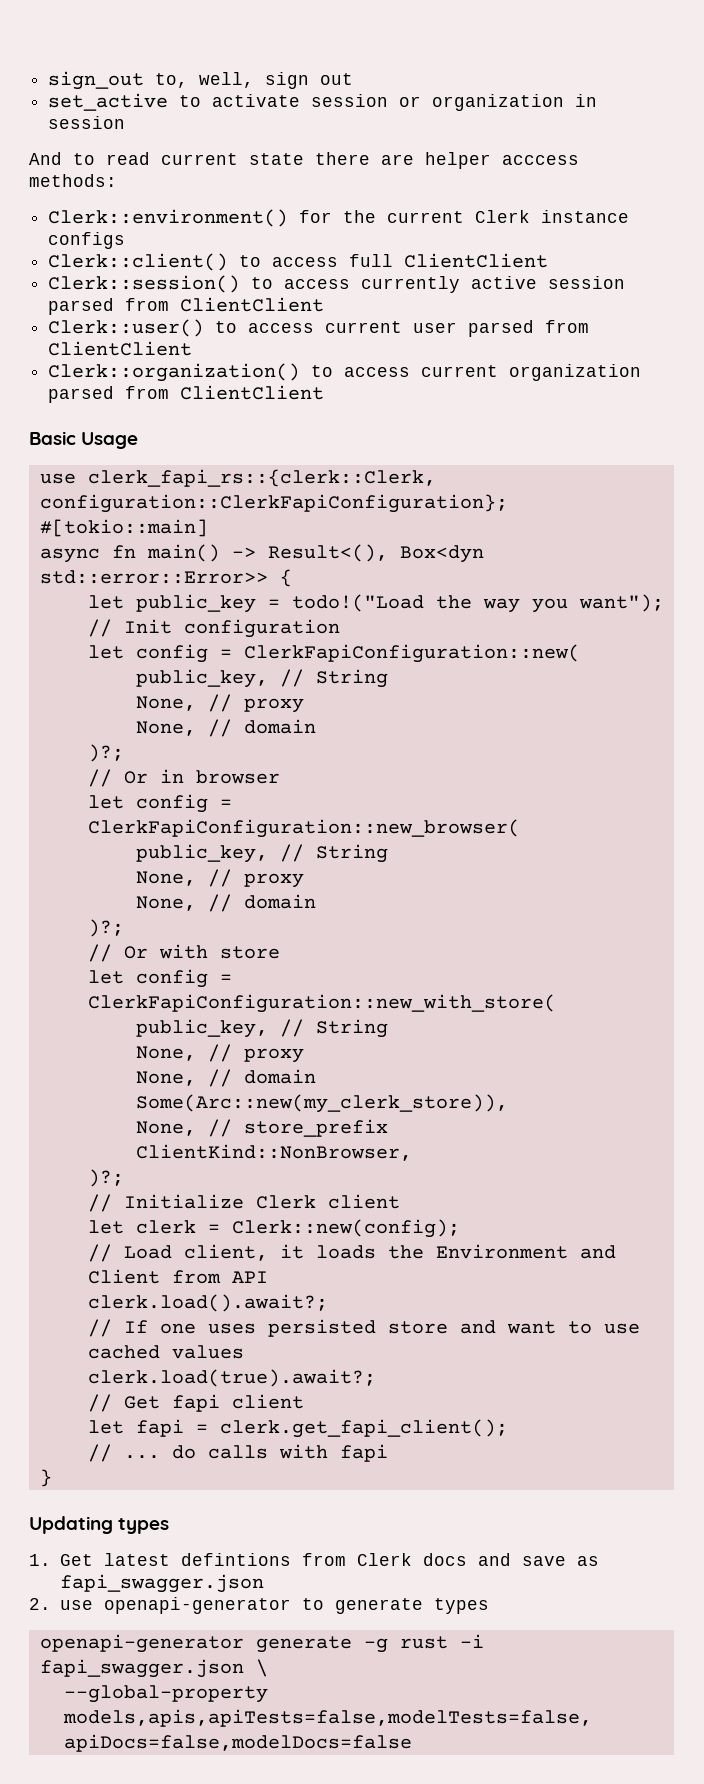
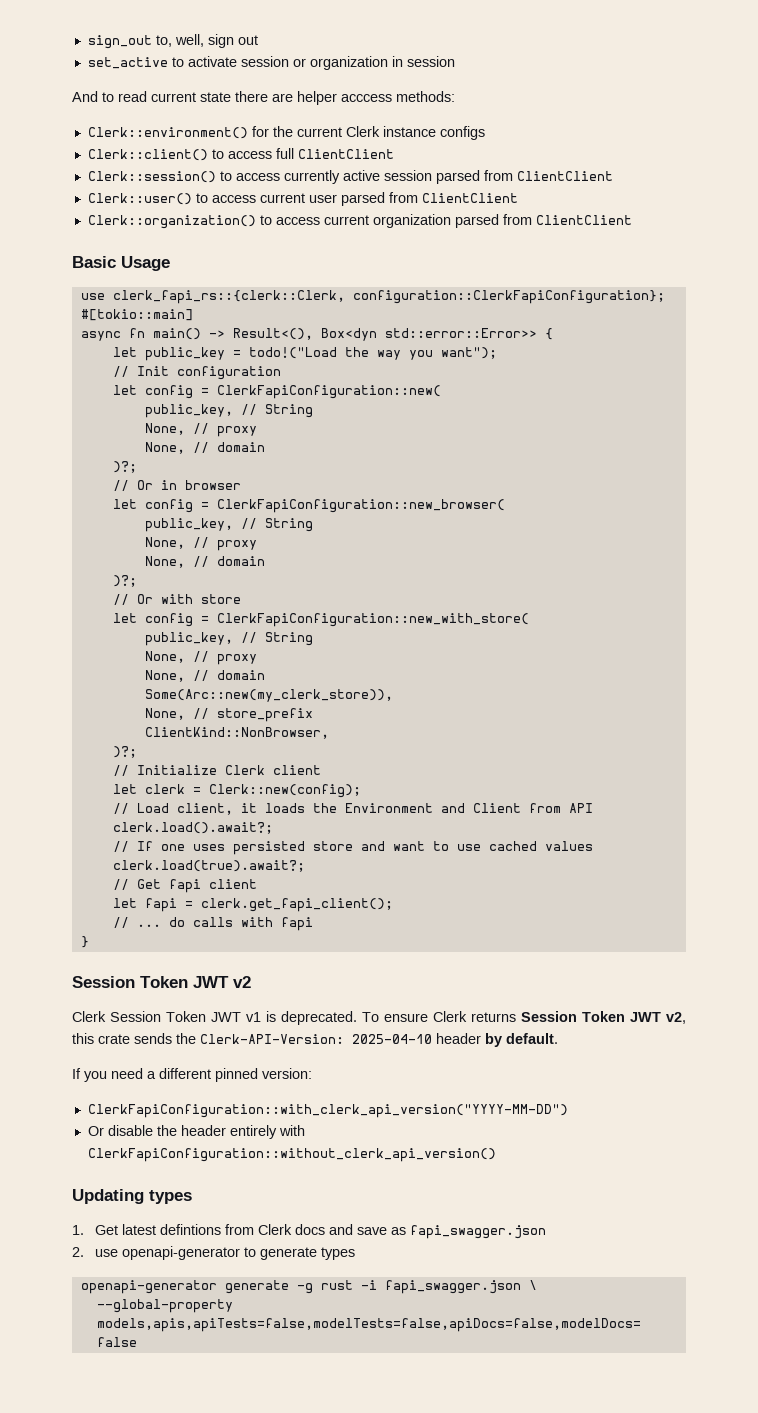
(52, 1478) none -> [72,976,251,988] [72,1011,686,1025] [72,1033,558,1047] [72,1068,312,1082] [87,1104,568,1118] [87,1125,305,1139] [87,1148,496,1162] // Session Token JWT v2 // Clerk Session Token JWT v1 is deprecated. To ensure Clerk returns Session Token JWT v2, this crate sends the Clerk-API-Version: 2025-04-10 header by default. // If you need a different pinned version: // ClerkFapiConfiguration::with_clerk_api_version("YYYY-MM-DD") // Or disable the header entirely with ClerkFapiConfiguration::without_clerk_api_version()

